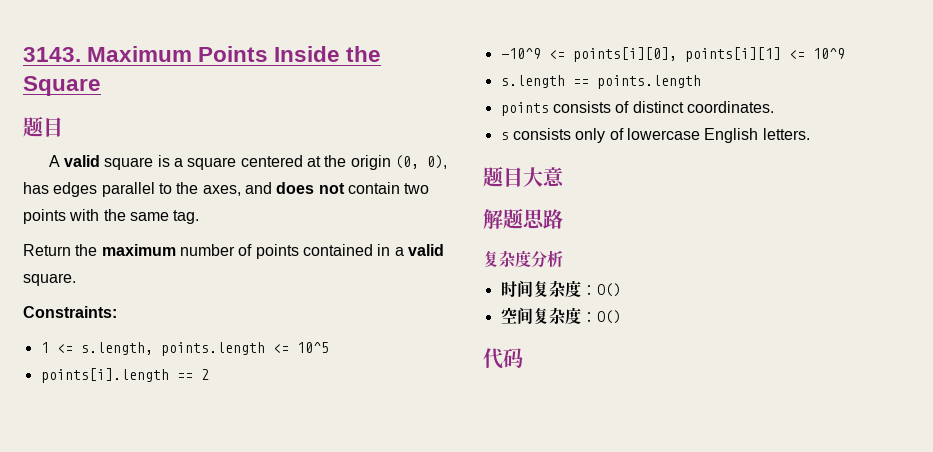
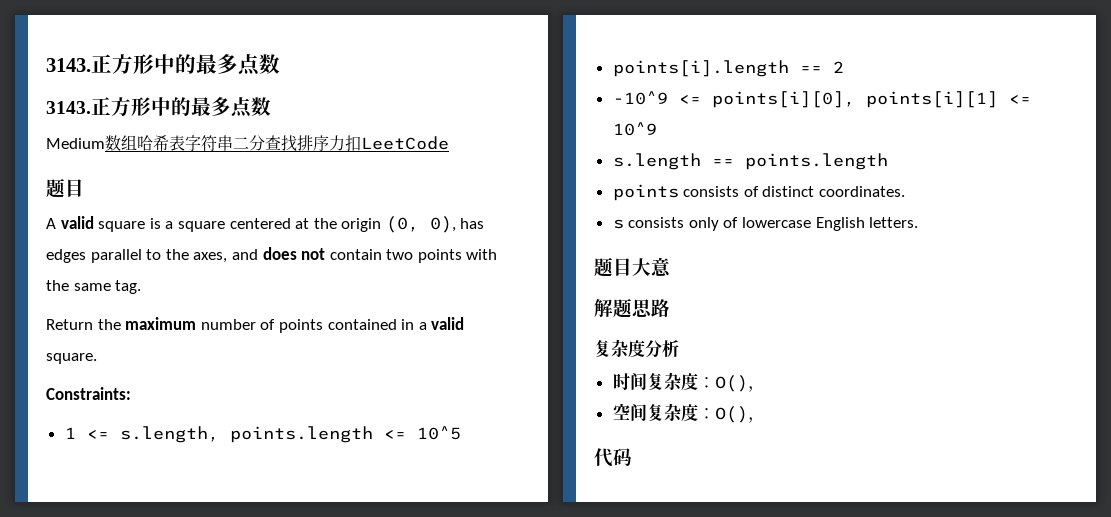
[23,46,382,62] [23,76,101,96] 3143. Maximum Points Inside the Square -> [46,54,280,76] [46,97,271,118] [46,135,449,152] 3143.正方形中的最多点数 // 3143.正方形中的最多点数 // Medium数组哈希表字符串二分查找排序力扣LeetCode
(621, 290) none -> [747,386,765,392] ，
(621, 317) none -> [747,417,765,423] ，

